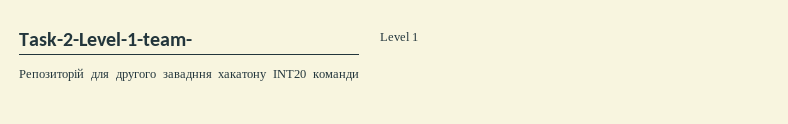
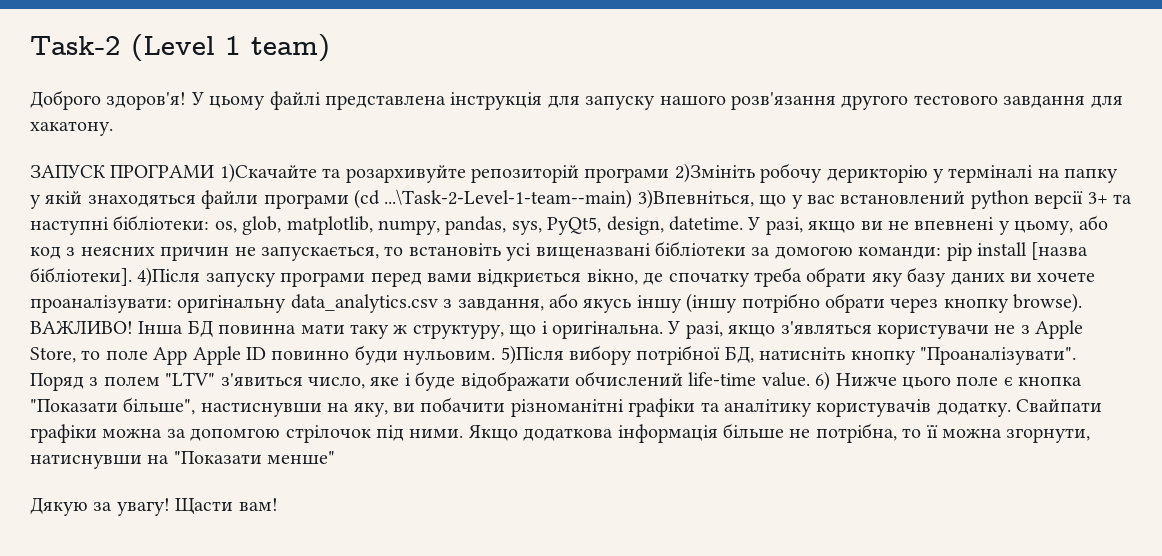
[19,32,192,46] [19,68,359,81] [380,32,419,41] Task-2-Level-1-team- // Репозиторій для другого завадння хакатону INT20 команди Level 1 -> [30,34,330,62] [30,90,1123,110] [30,121,113,136] [30,163,1119,183] [30,189,1132,209] [30,215,1108,235] [30,241,1089,261] [30,267,1096,287] [30,293,1083,313] [30,320,1084,339] [30,345,1076,365] [30,371,1083,391] [30,397,1103,417] [30,423,1091,443] [30,451,336,469] [30,497,278,516] Task-2 (Level 1 team) // Доброго здоров'я! У цьому файлі представлена інструкція для запуску нашого розв'язання другого тестового завдання для хакатону. // ЗАПУСК ПРОГРАМИ 1)Скачайте та розархивуйте репозиторій програми 2)Змініть робочу дерикторію у терміналі на папку у якій знаходяться файли програми (cd ...\Task-2-Level-1-team--main) 3)Впевніться, що у вас встановлений python версії 3+ та наступні бібліотеки: os, glob, matplotlib, numpy, pandas, sys, PyQt5, design, datetime. У разі, якщо ви не впевнені у цьому, або код з неясних причин не запускається, то встановіть усі вищеназвані бібліотеки за домогою команди: pip install [назва бібліотеки]. 4)Після запуску програми перед вами відкриється вікно, де спочатку треба обрати яку базу даних ви хочете проаналізувати: оригінальну data_analytics.csv з завдання, або якусь іншу (іншу потрібно обрати через кнопку browse). ВАЖЛИВО! Інша БД повинна мати таку ж структуру, що і оригінальна. У разі, якщо з'являться користувачи не з Apple Store, то поле App Apple ID повинно буди нульовим. 5)Після вибору потрібної БД, натисніть кнопку "Проаналізувати". Поряд з полем "LTV" з'явиться число, яке і буде відображати обчислений life-time value. 6) Нижче цього поле є кнопка "Показати більше", настиснувши на яку, ви побачити різноманітні графіки та аналітику користувачів додатку. Свайпати графіки можна за допомгою стрілочок під ними. Якщо додаткова інформація більше не потрібна, то її можна згорнути, натиснувши на "Показати менше" // Дякую за увагу! Щасти вам!

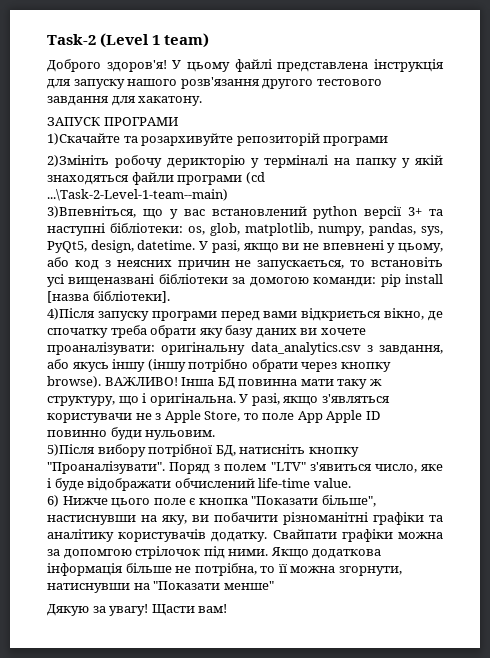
(215, 171) none -> (178, 121) //
(670, 175) none -> (389, 141) //
(633, 199) none -> (228, 195) //
(132, 276) none -> (170, 297) //
(496, 357) none -> (216, 435) //
(810, 379) none -> (351, 483) //

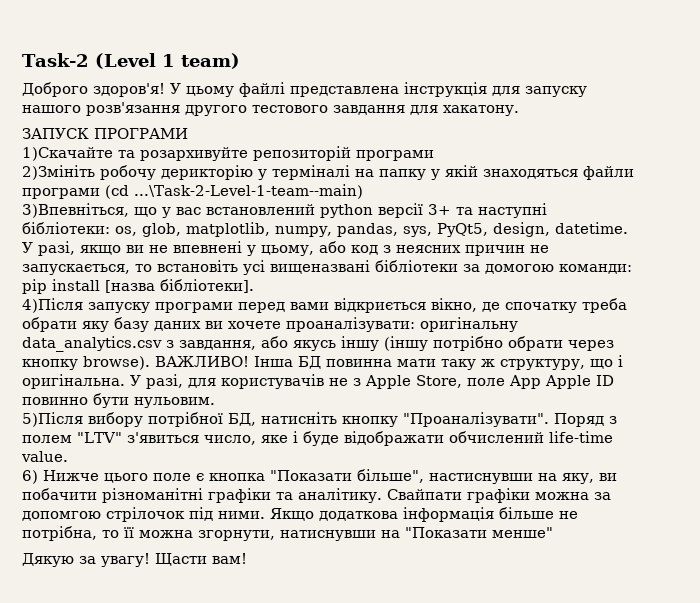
[283,394,390,406] [47,413,132,423] якщо з'являться користувачи -> [188,374,324,389] для користувачiв
[243,413,259,420] то -> (462, 381) none
[110,427,142,440] буди -> [93,393,129,408] бути
[47,529,268,542] аналітику користувачів додатку. -> [298,488,382,503] аналітику.

